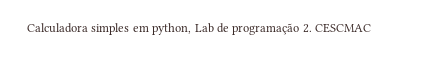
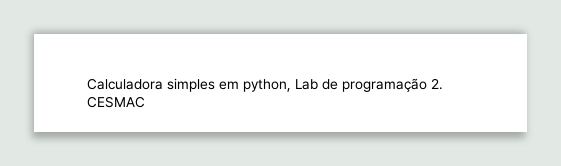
[315,23,371,33] CESCMAC -> [87,96,145,108] CESMAC

